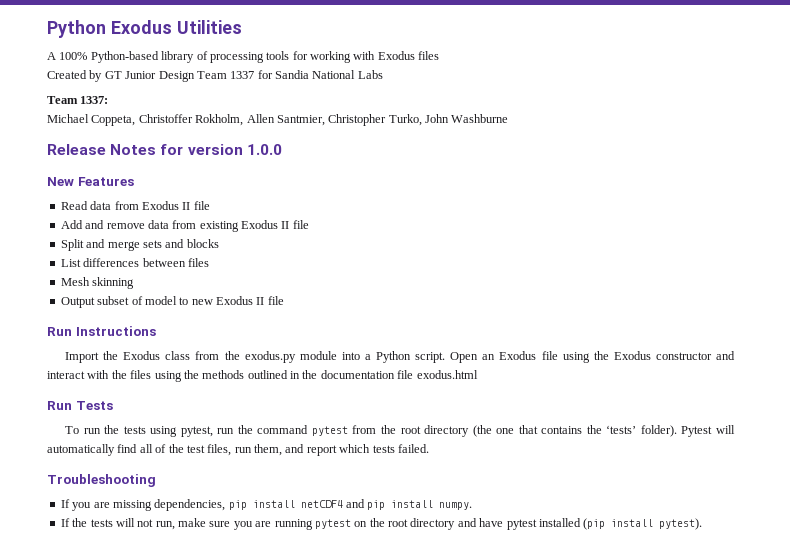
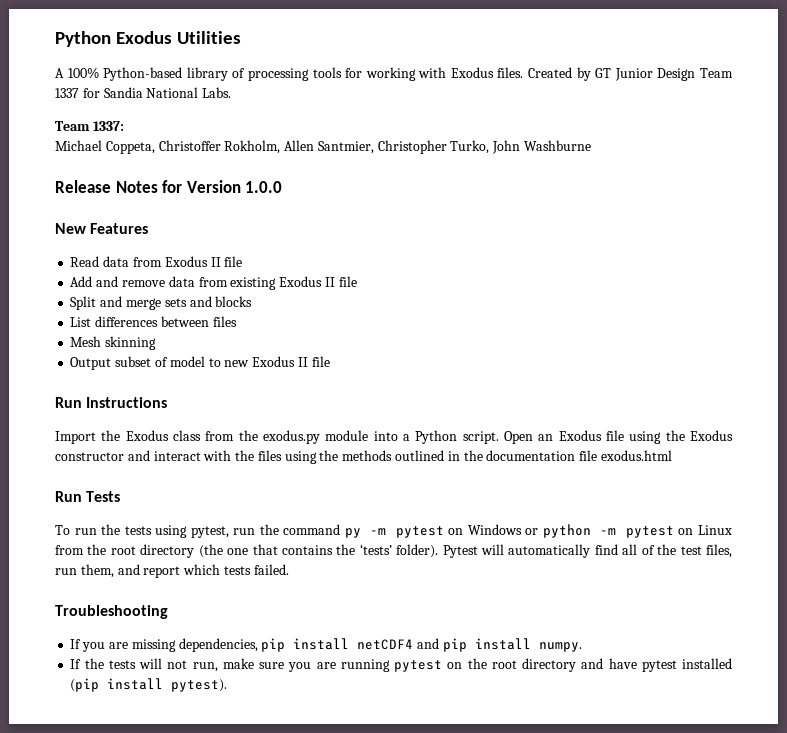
[418,51,440,60] files // -> [497,67,524,78] files.
[357,70,383,79] Labs -> [202,87,232,98] Labs.
[187,144,243,155] version -> [186,180,241,193] Version
[311,426,348,436] pytest -> [344,524,733,538] py -m pytest on Windows or python -m pytest on Linux

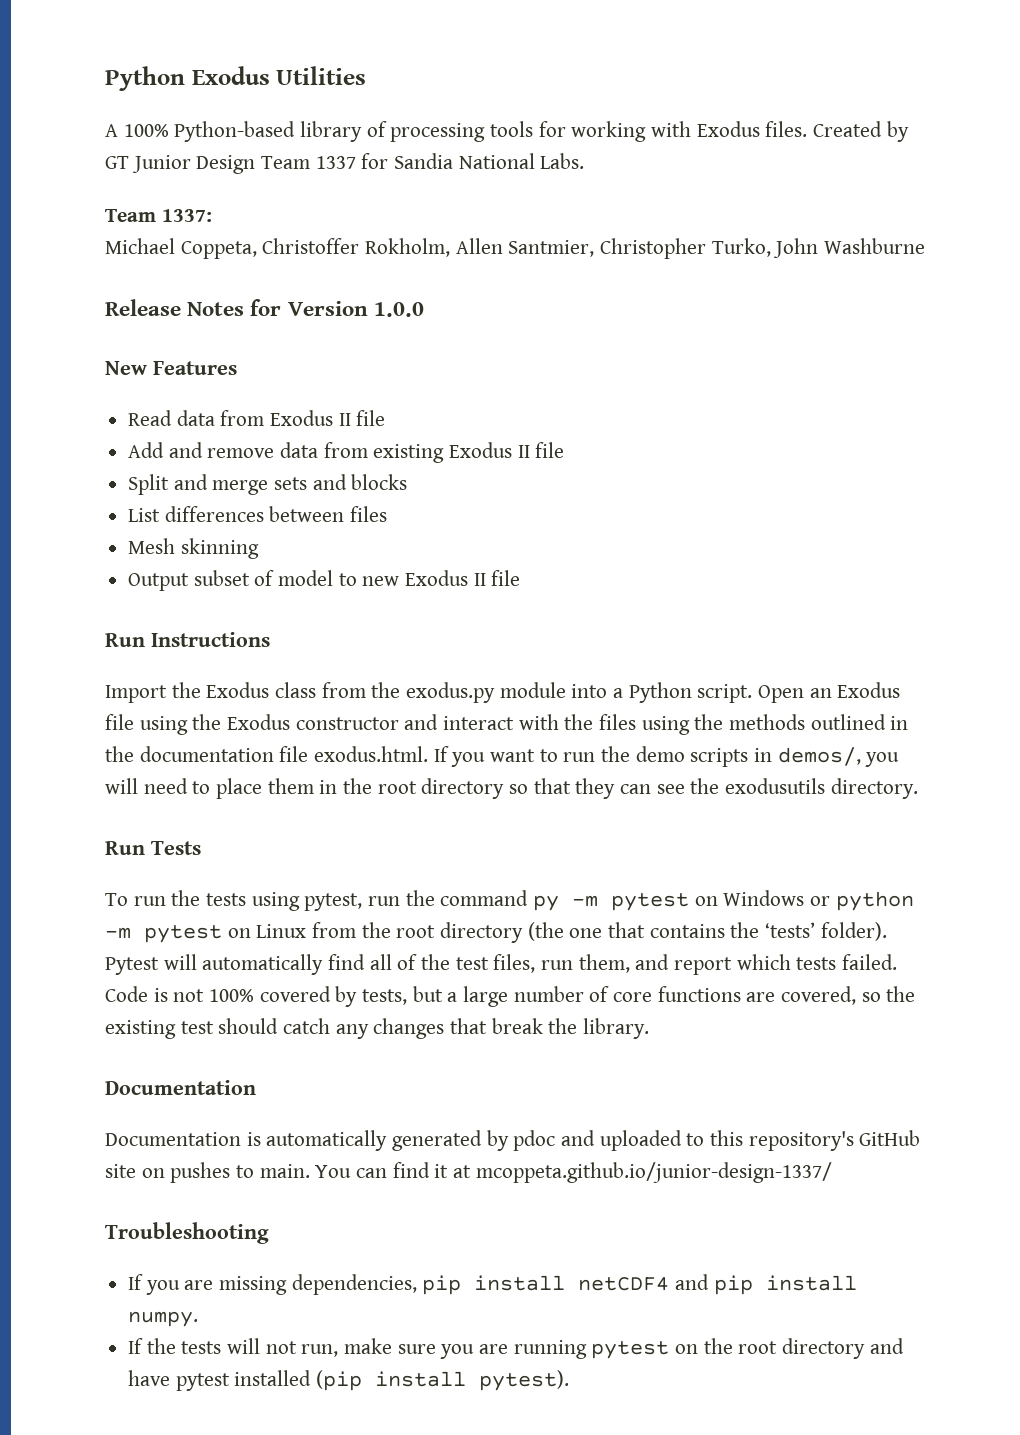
[600,450,672,461] exodus.html -> [314,746,900,767] [105,778,918,799] exodus.html. If you want to run the demo scripts in demos/, you will need to place them in the root directory so that they can see the exodusutils directory.
(289, 569) none -> [105,986,916,1007] [105,1018,650,1039] [105,1080,256,1095] [105,1130,921,1151] [105,1162,832,1183] Code is not 100% covered by tests, but a large number of core functions are covered, so the existing test should catch any changes that break the library. // Documentation // Documentation is automatically generated by pdoc and uploaded to this repository's GitHub site on pushes to main. You can find it at mcoppeta.github.io/junior-design-1337/

